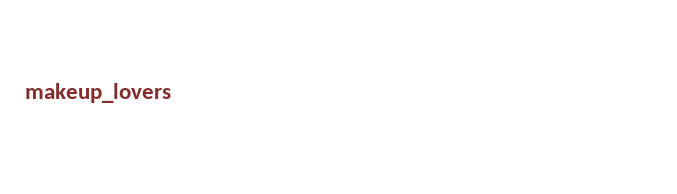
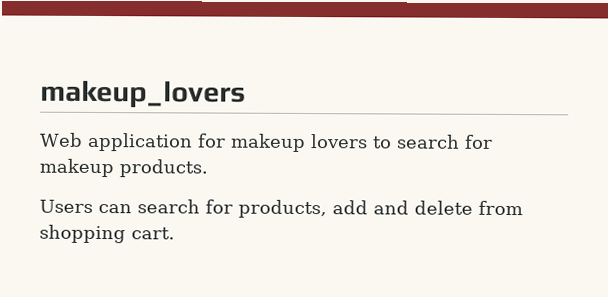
(171, 93) none -> [40,132,493,153] [39,158,208,178] [39,199,523,219] [39,224,175,244] // Web application for makeup lovers to search for makeup products. // Users can search for products, add and delete from shopping cart.

